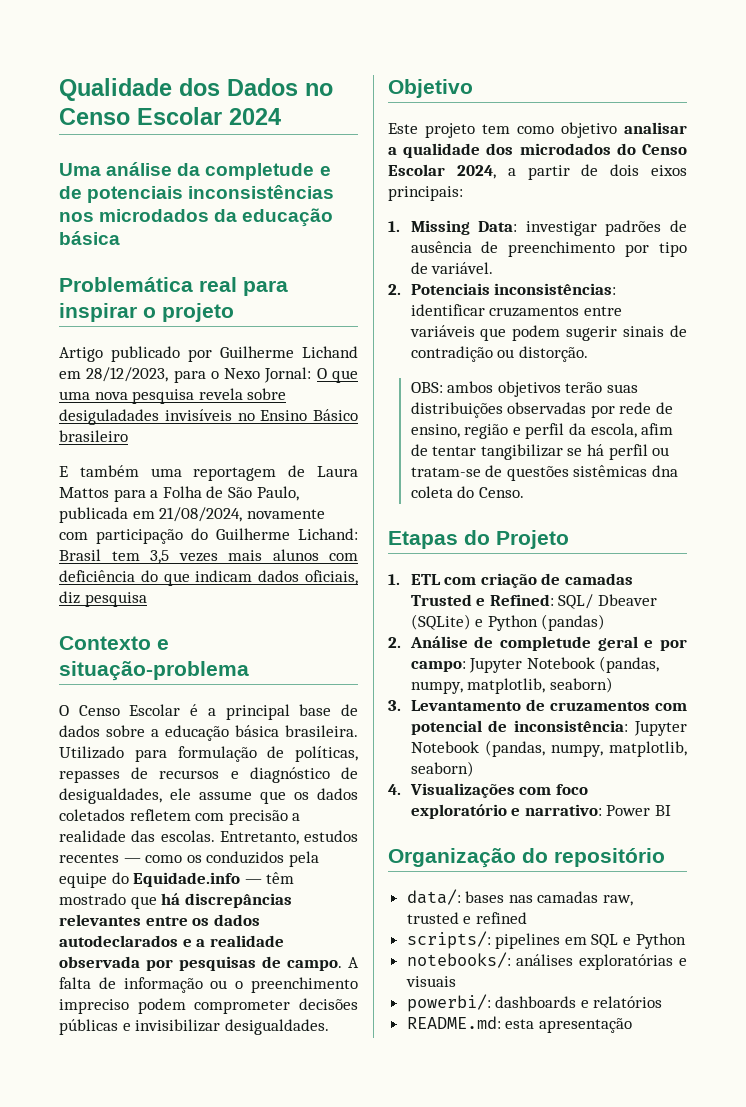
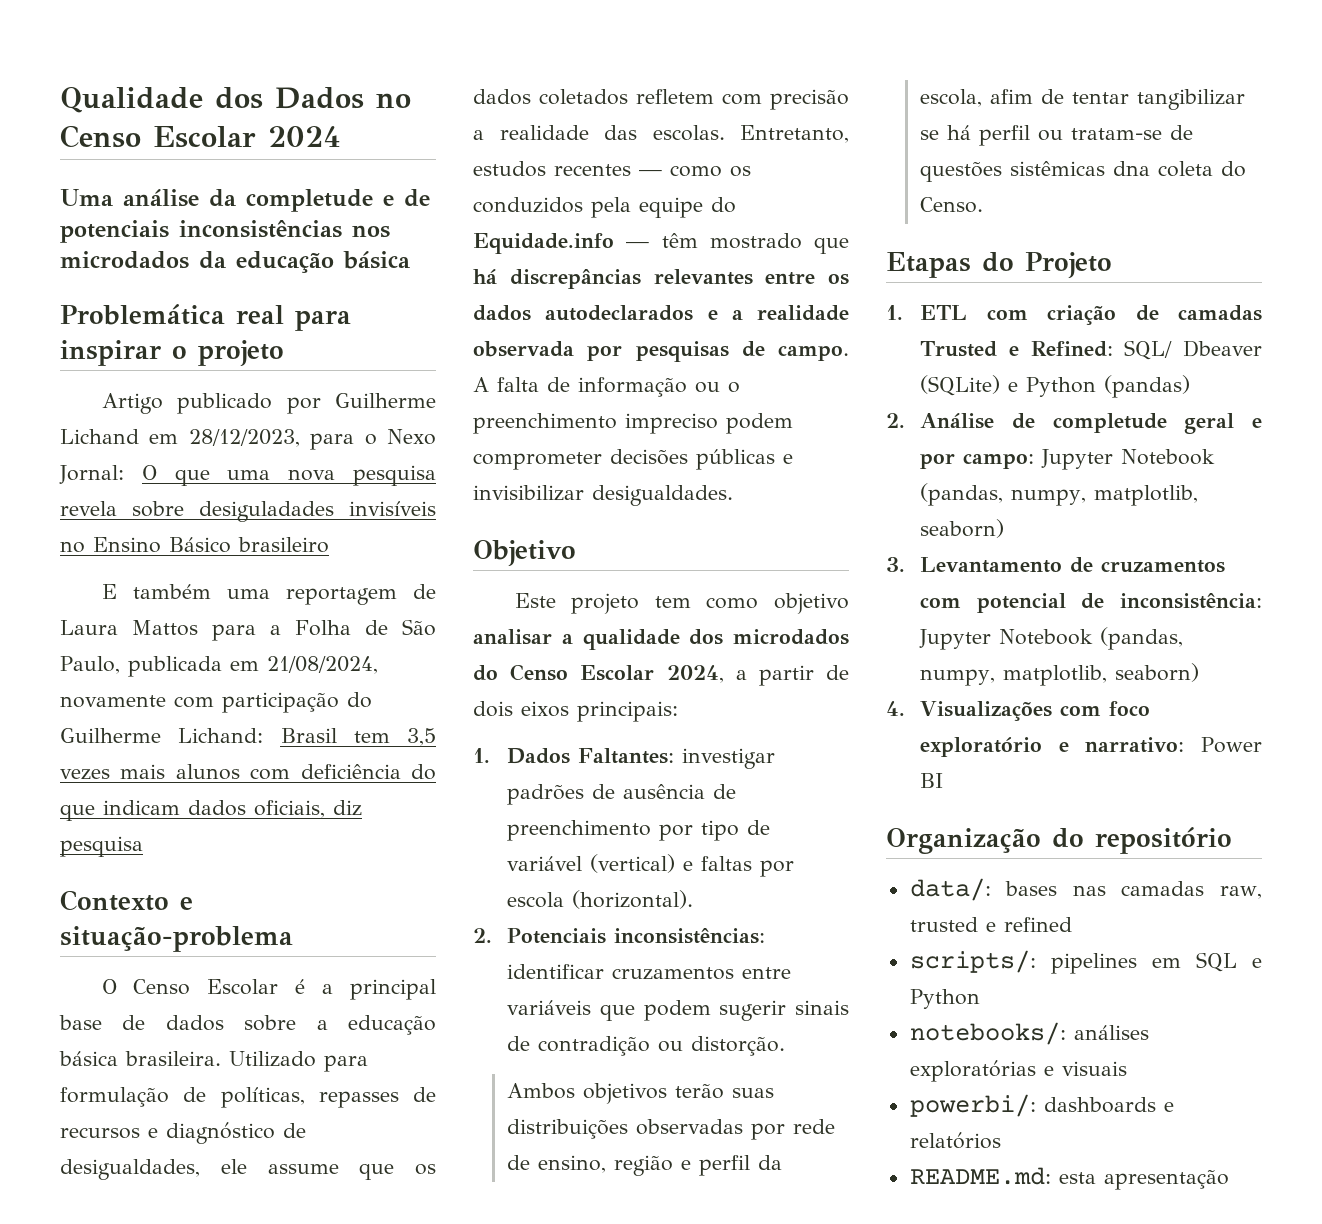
[410,220,518,235] Missing Data: -> [507,748,675,764] Dados Faltantes:
[431,262,494,274] variável. -> [507,854,795,877] [507,890,694,909] variável (vertical) e faltas por escola (horizontal).
[410,381,494,393] OBS: ambos -> [507,1083,576,1099] Ambos

